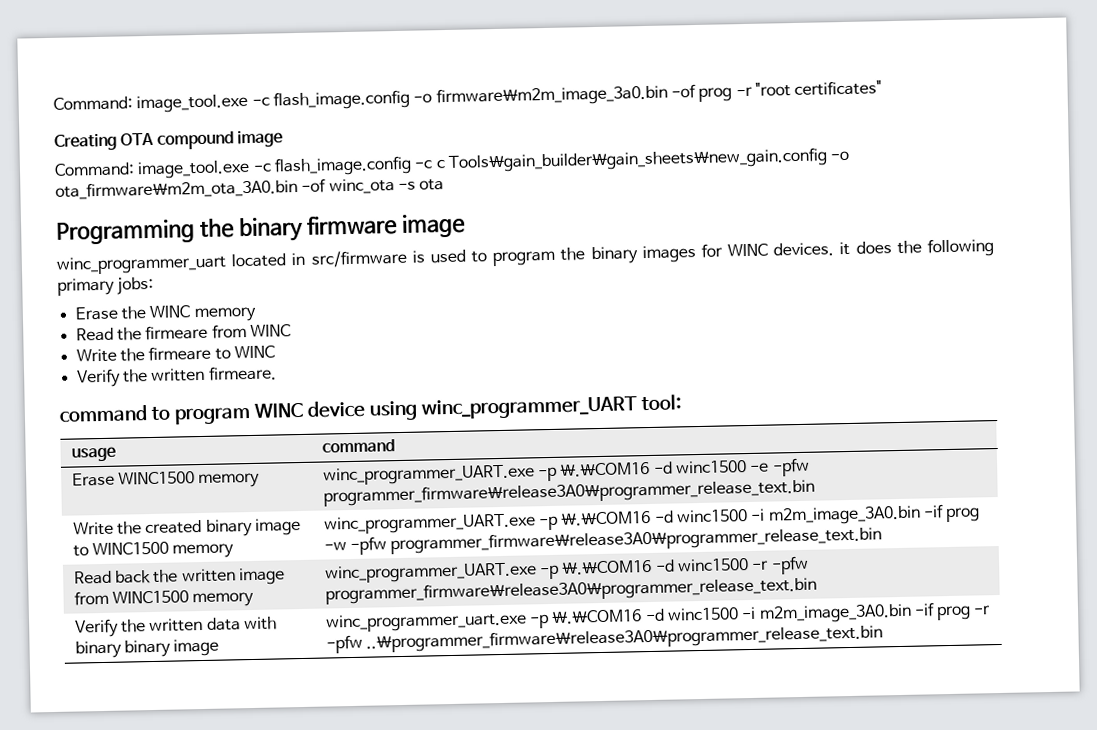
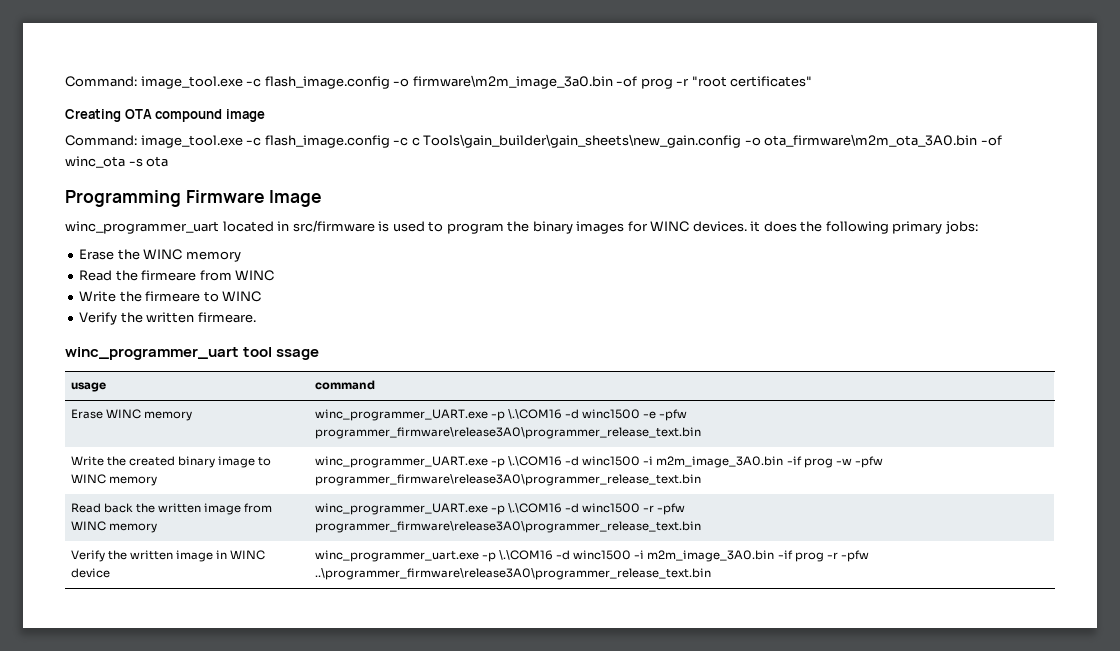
[198,213,467,243] the binary firmware image -> [185,190,323,207] Firmware Image
[59,394,682,425] command to program WINC device using winc_programmer_UART tool: -> [65,347,320,360] winc_programmer_uart tool ssage
[117,471,195,485] WINC1500 -> [105,409,141,419] WINC
[91,541,169,556] WINC1500 -> [70,474,106,484] WINC
[111,590,189,604] WINC1500 -> [70,521,106,531] WINC
[206,616,277,631] [74,638,220,659] data with binary binary image -> [176,550,266,562] [70,568,110,578] image in WINC device

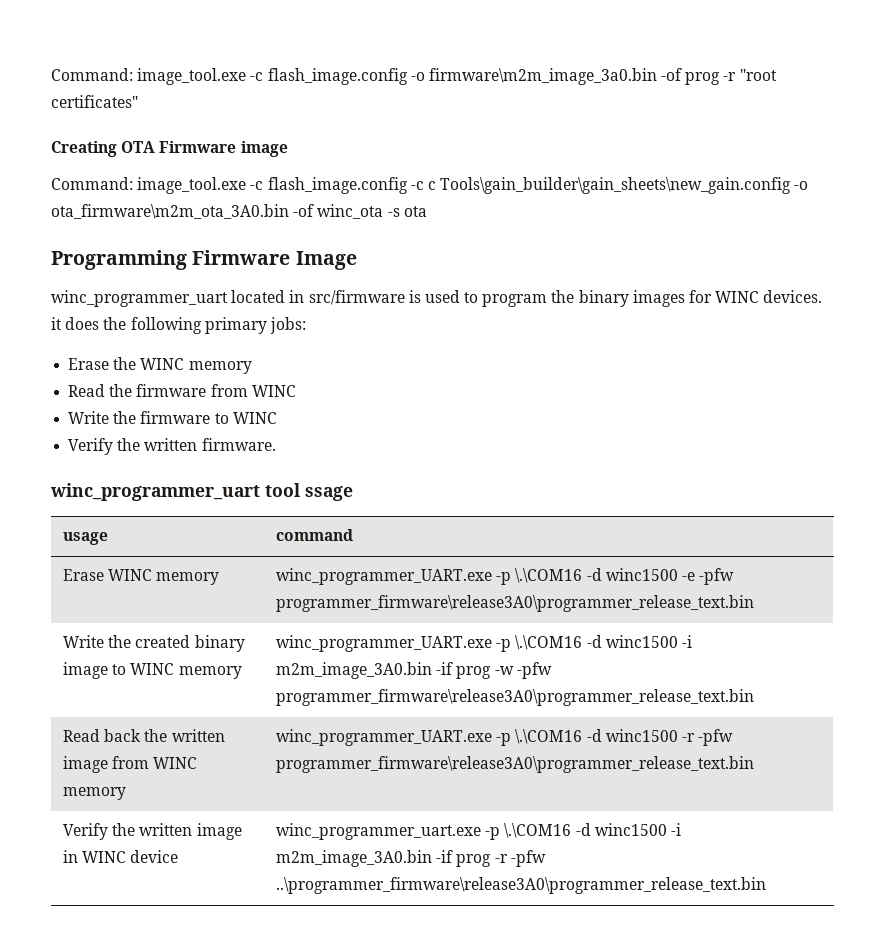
[155,109,223,122] compound -> [159,141,237,153] Firmware
[141,270,197,281] firmeare -> [136,384,207,397] firmware
[145,291,201,302] firmeare -> [140,411,211,424] firmware
[197,312,256,323] firmeare. -> [201,438,276,451] firmware.

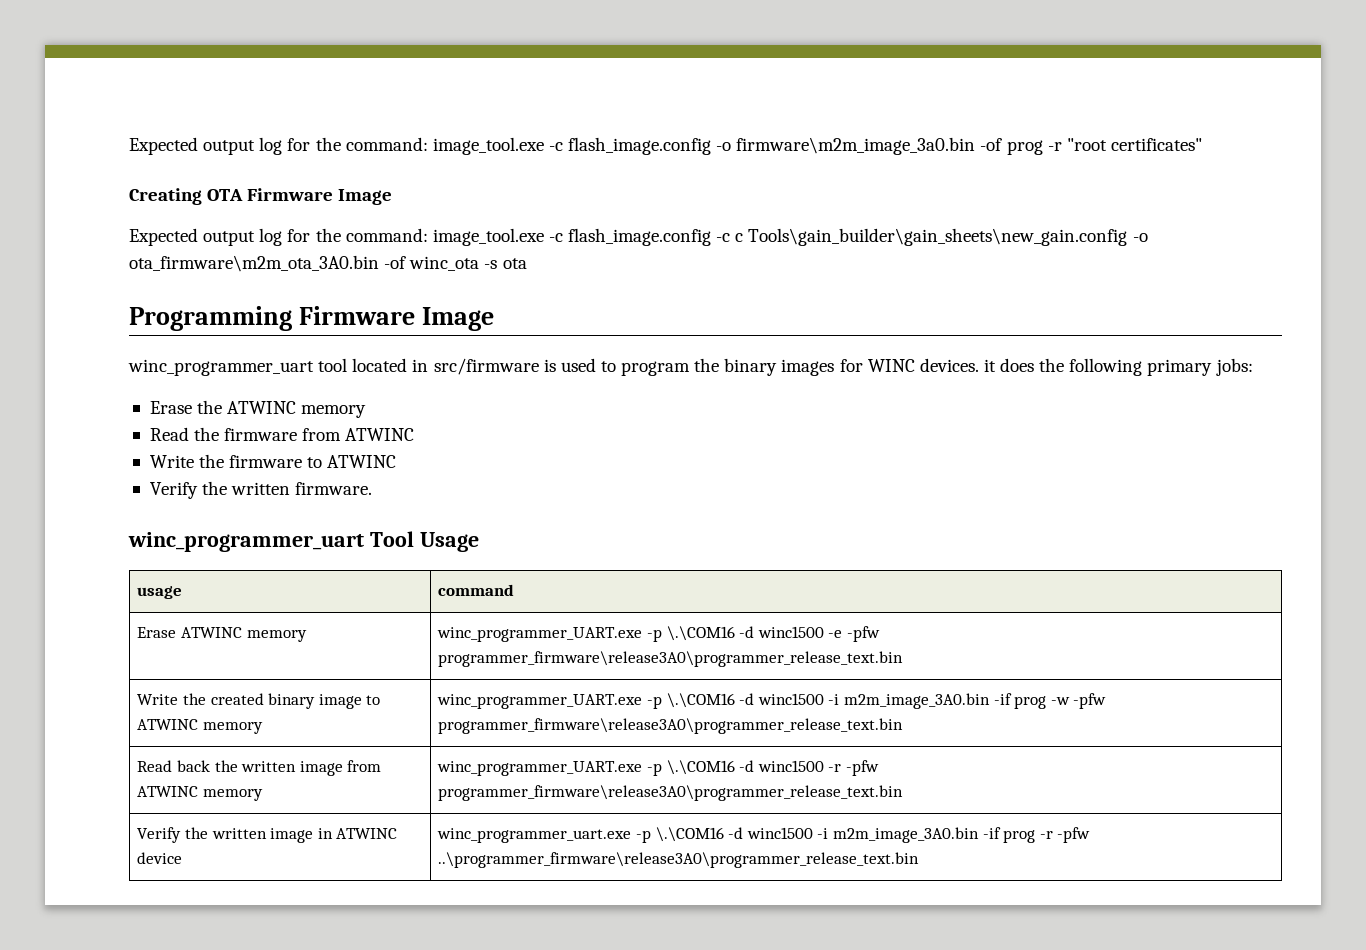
[51,68,133,81] Command: -> [129,137,428,155] Expected output log for the command:
[240,141,288,157] [51,177,133,190] image // Command: -> [338,189,393,205] [129,228,428,246] Image // Expected output log for the command:
(228, 298) none -> [318,358,348,372] tool
[140,358,185,370] WINC -> [227,401,297,414] ATWINC
[251,385,296,397] WINC -> [345,428,415,441] ATWINC
[232,412,277,424] WINC -> [327,455,397,468] ATWINC
[265,483,353,501] tool ssage -> [369,531,479,552] Tool Usage
[108,569,153,581] WINC -> [181,627,243,638] ATWINC
[130,663,175,675] WINC -> [137,719,199,730] ATWINC
[153,757,198,769] WINC -> [137,786,199,797] ATWINC
[82,851,127,863] WINC -> [336,828,398,839] ATWINC

